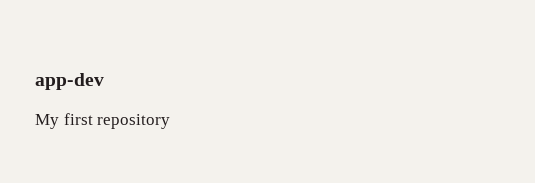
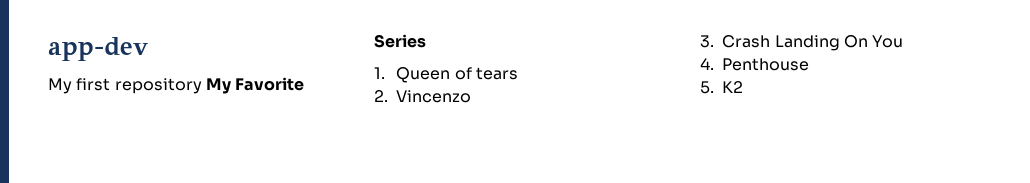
(171, 121) none -> [205,77,305,94] [374,34,426,48] [374,67,518,83] [374,90,472,103] [700,35,904,51] [700,58,810,71] [700,81,744,94] My Favorite Series // 1. Queen of tears // 2. Vincenzo // 3. Crash Landing On You // 4. Penthouse // 5. K2

